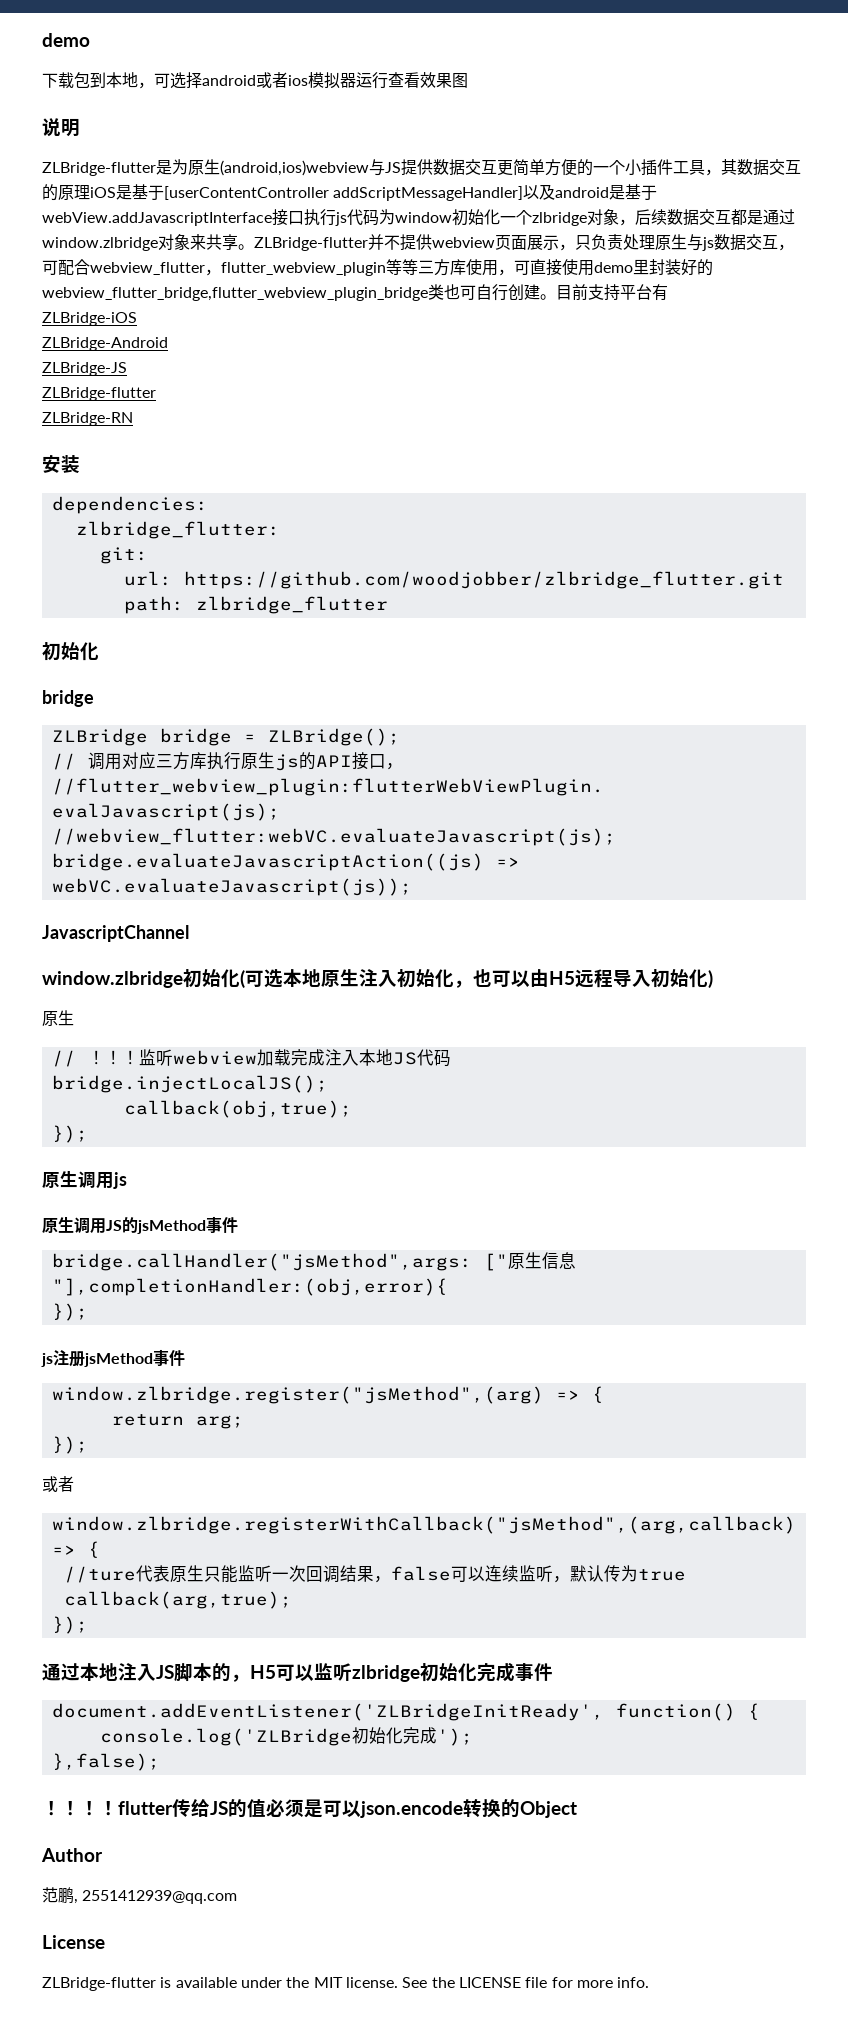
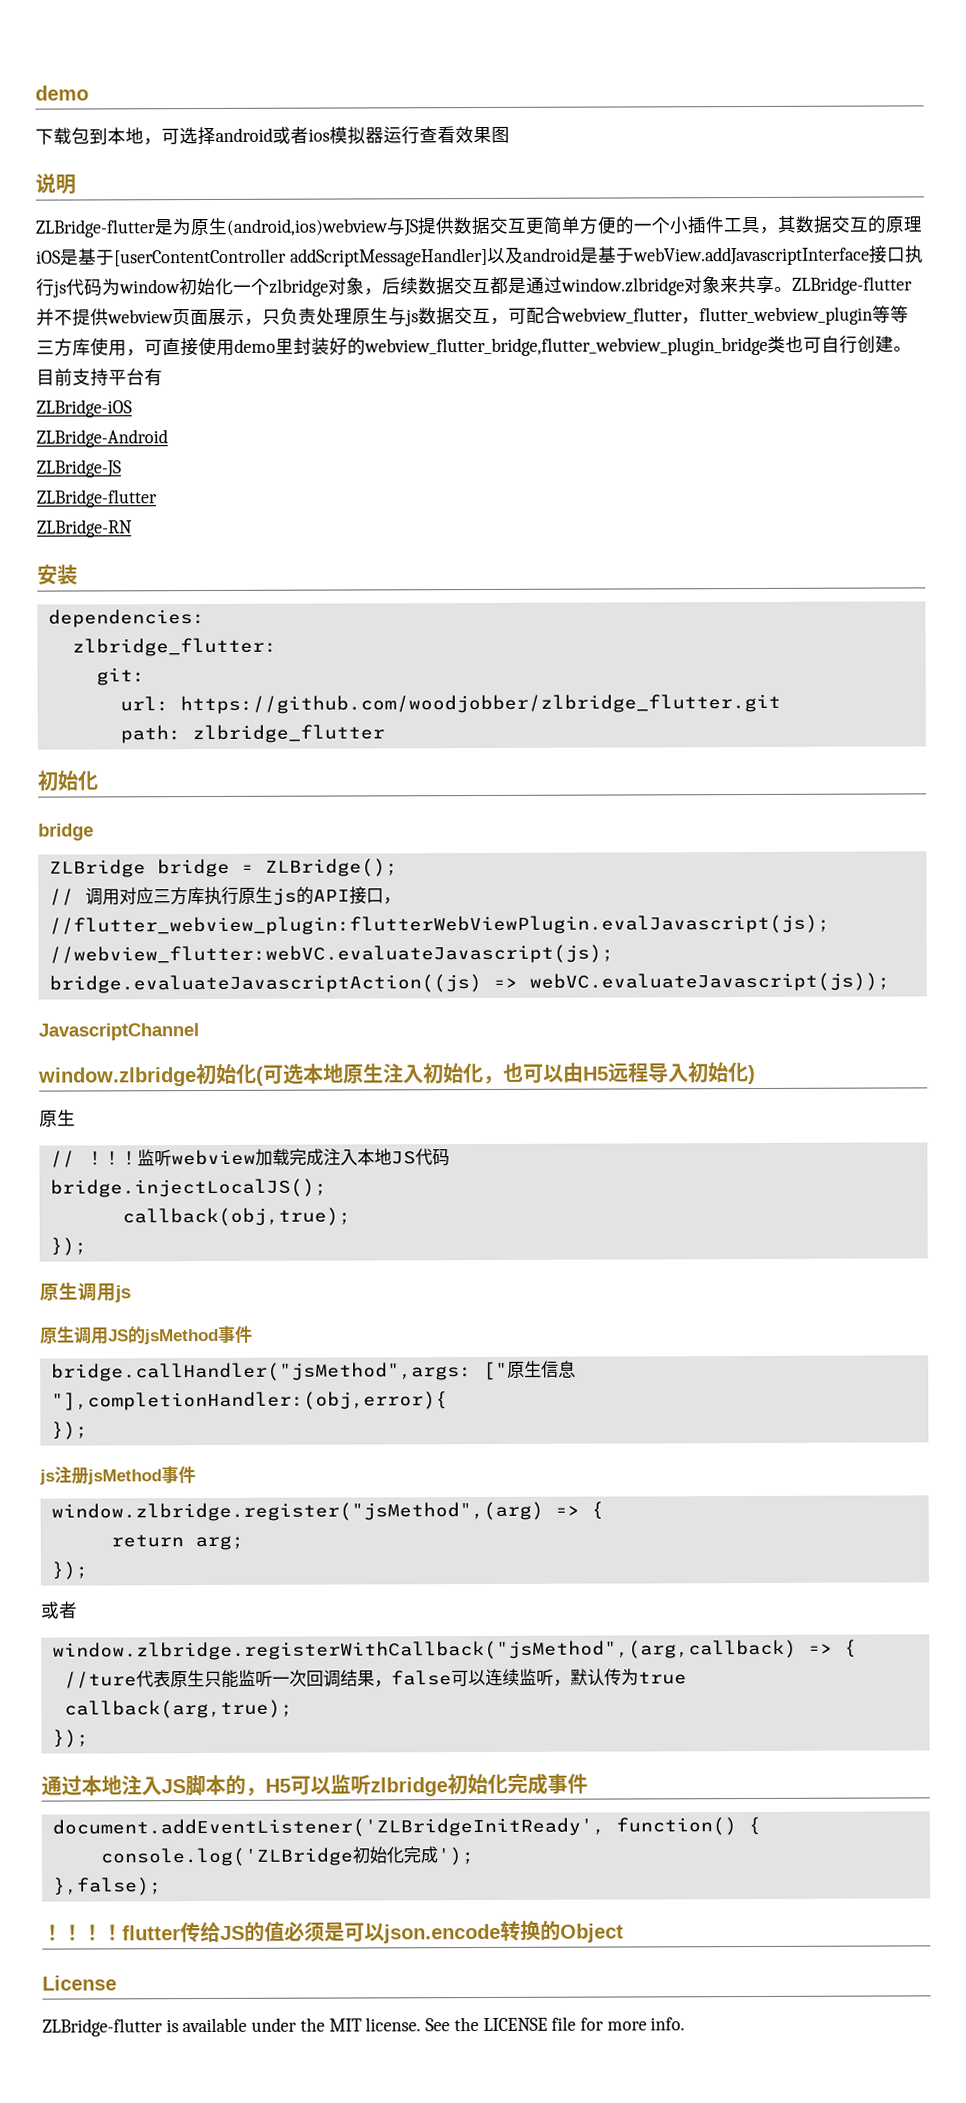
[41,1848,103,1862] [42,1887,238,1904] // Author // 范鹏, 2551412939@qq.com -> (624, 1933) none

